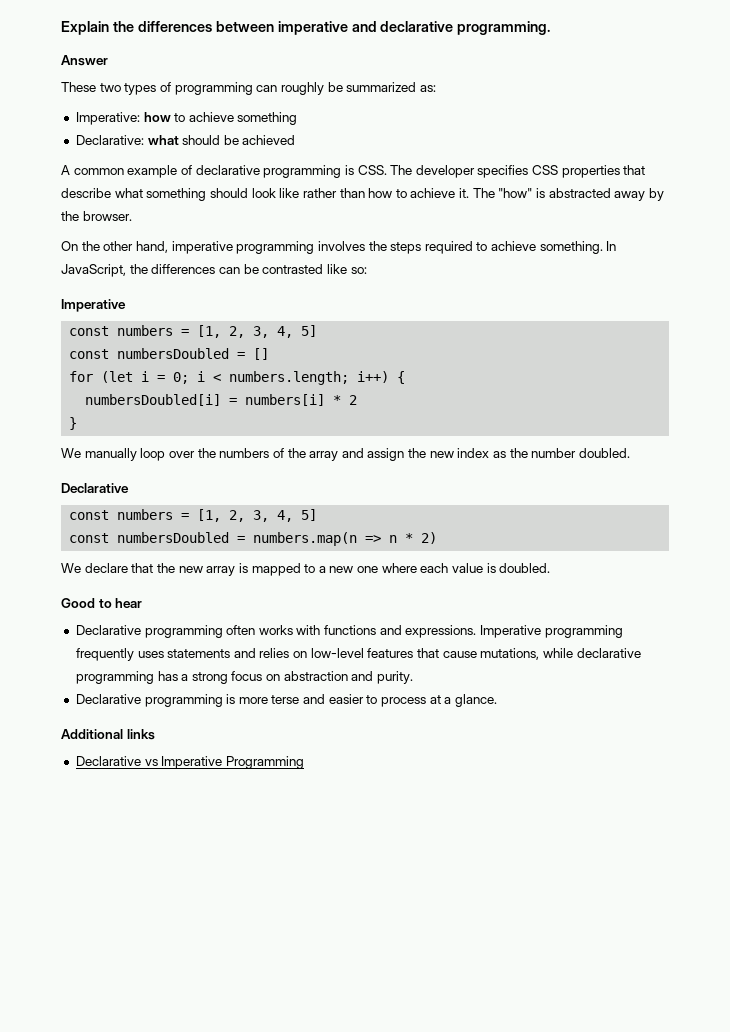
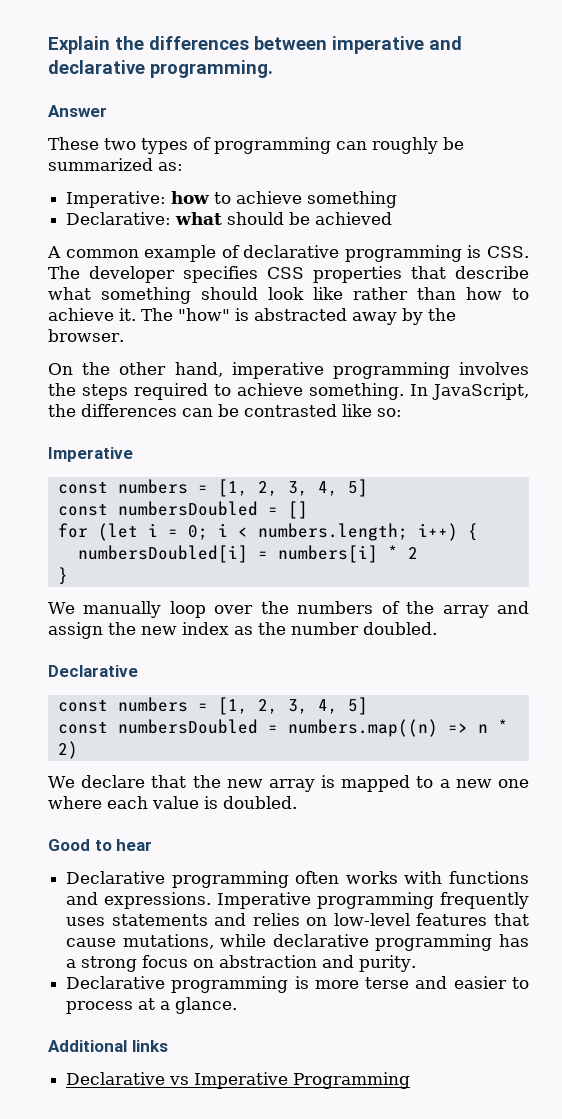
[253,532,358,546] numbers.map(n -> [287,719,438,737] numbers.map((n)

